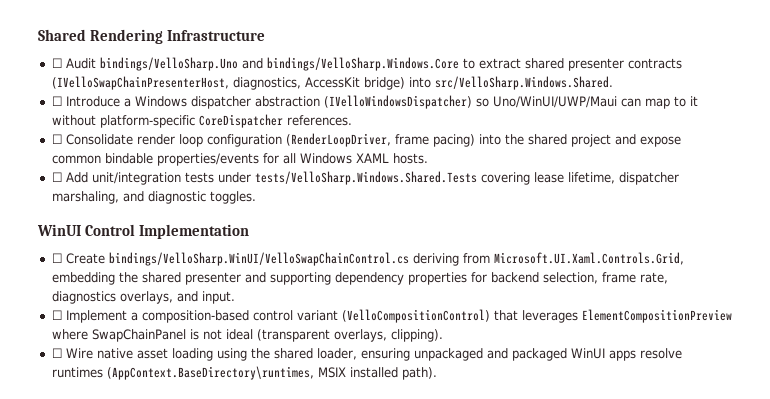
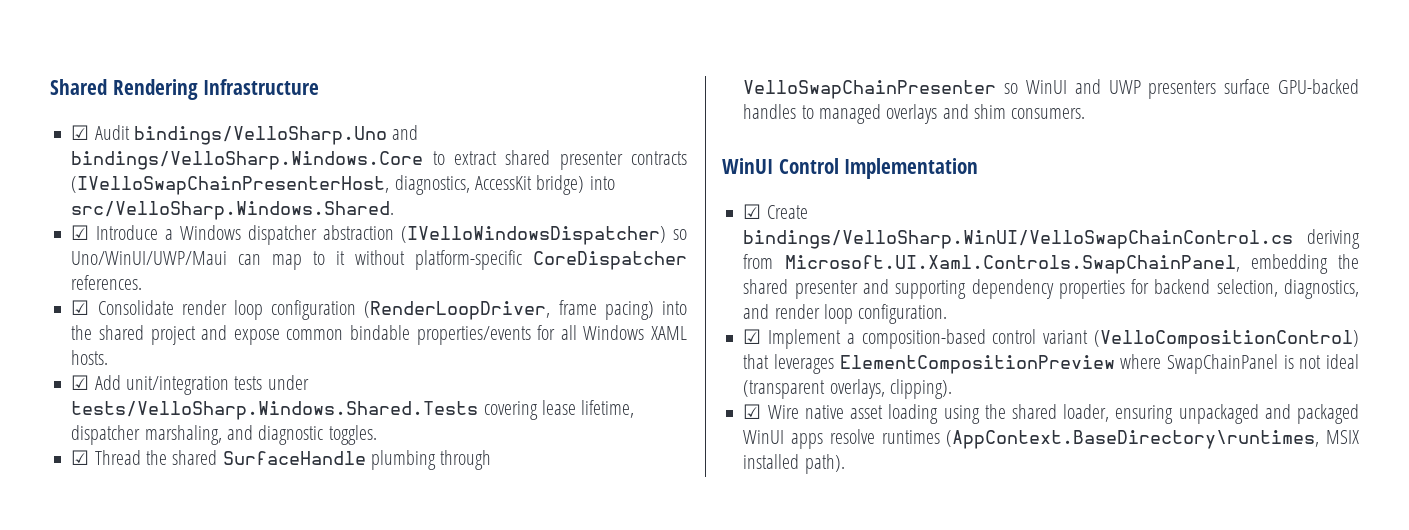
[51,58,62,68] ☐ -> [71,125,90,140] ☑
[51,96,62,106] ☐ -> [71,225,90,240] ☑
[51,134,62,144] ☐ -> [71,300,90,315] ☑
[51,172,62,182] ☐ -> [71,375,90,390] ☑
(256, 197) none -> [71,450,492,470] [743,79,1359,99] [743,104,1086,124] // ☑ Thread the shared SurfaceHandle plumbing through VelloSwapChainPresenter so WinUI and UWP presenters surface GPU-backed handles to managed overlays and shim consumers.
[51,253,62,263] ☐ -> [743,204,762,219] ☑
[493,252,684,265] Microsoft.UI.Xaml.Controls.Grid, -> [784,255,1240,274] Microsoft.UI.Xaml.Controls.SwapChainPanel,
[601,272,668,284] [51,291,235,304] [51,310,62,320] frame rate, diagnostics overlays, and input. // ☐ -> [1284,279,1359,299] [743,304,948,324] [743,329,762,344] diagnostics, and render loop configuration. // ☑
[51,348,62,358] ☐ -> [743,404,762,419] ☑

